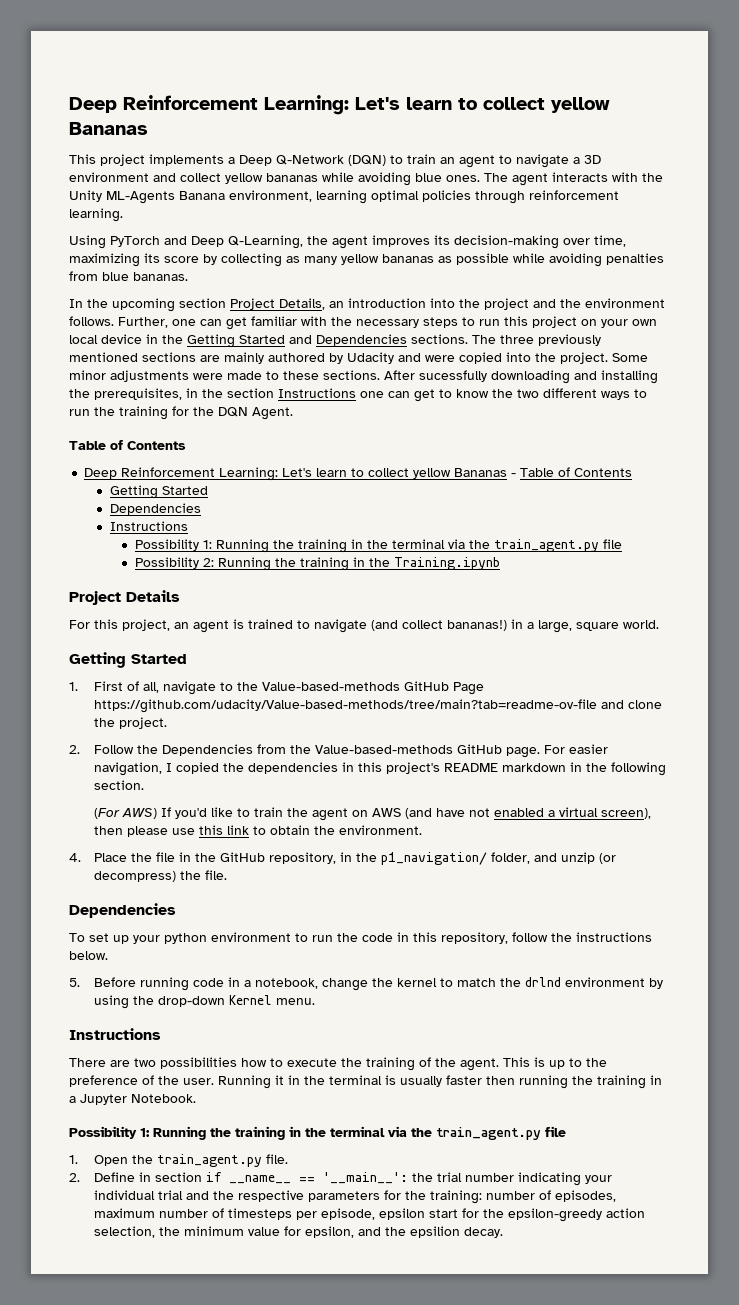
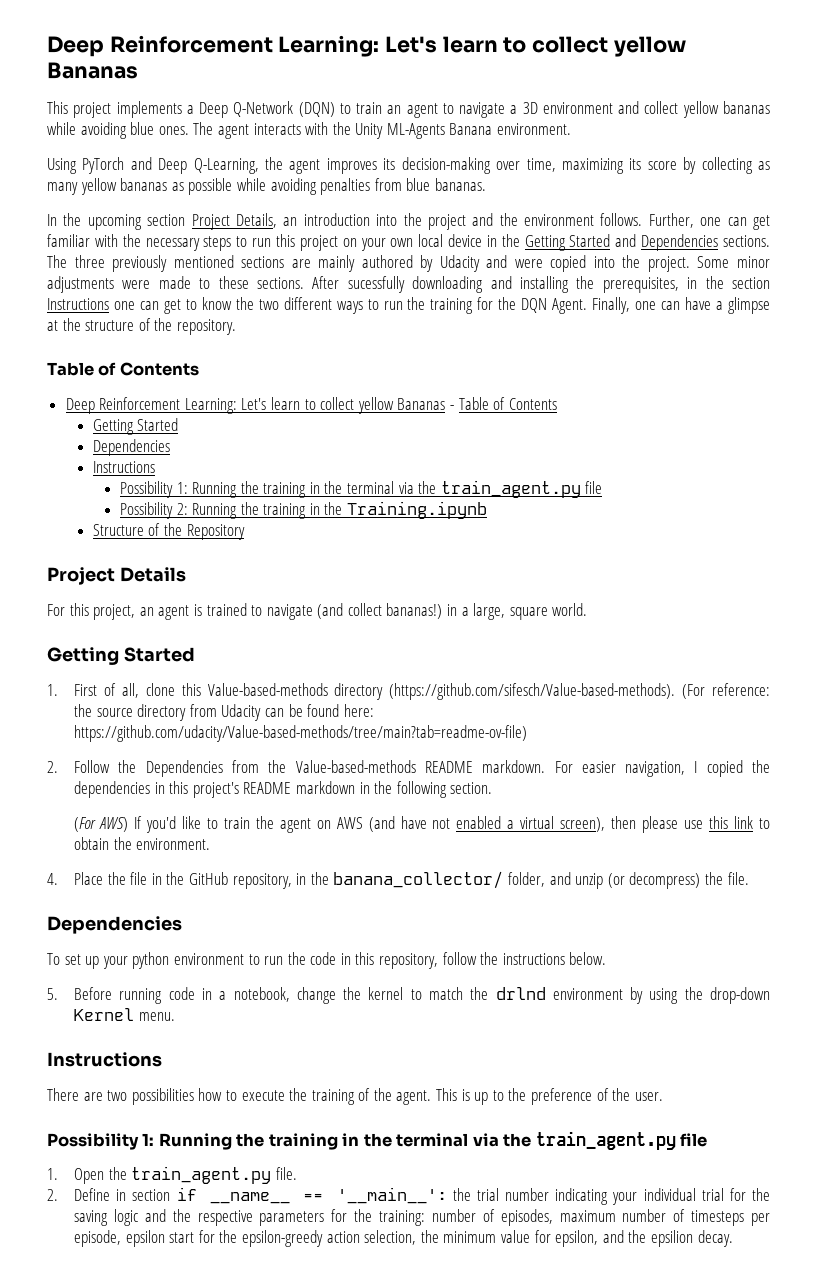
[229,190,619,204] [69,208,123,222] environment, learning optimal policies through reinforcement learning. -> [497,123,572,135] environment.
(293, 413) none -> [592,297,770,314] [47,318,236,335] Finally, one can have a glimpse at the structure of the repository.
(501, 563) none -> [92,523,245,540] // Structure of the Repository
[163,681,485,695] [94,699,663,713] [94,717,168,729] navigate to the Value-based-methods GitHub Page https://github.com/udacity/Value-based-methods/tree/main?tab=readme-ov-file and clone the project. -> [145,683,770,700] [74,704,374,721] [74,725,528,742] clone this Value-based-methods directory (https://github.com/sifesch/Value-based-methods). (For reference: the source directory from Udacity can be found here: https://github.com/udacity/Value-based-methods/tree/main?tab=readme-ov-file)
[457,744,541,758] GitHub page. -> [424,760,546,773] README markdown.
[381,852,488,865] p1_navigation/ -> [333,871,504,889] banana_collector/
[218,1075,662,1089] [69,1094,196,1105] Running it in the terminal is usually faster then running the training in a Jupyter Notebook. -> (663, 1096) none
(184, 1195) none -> [729,1188,770,1201] [74,1209,138,1226] for the saving logic

